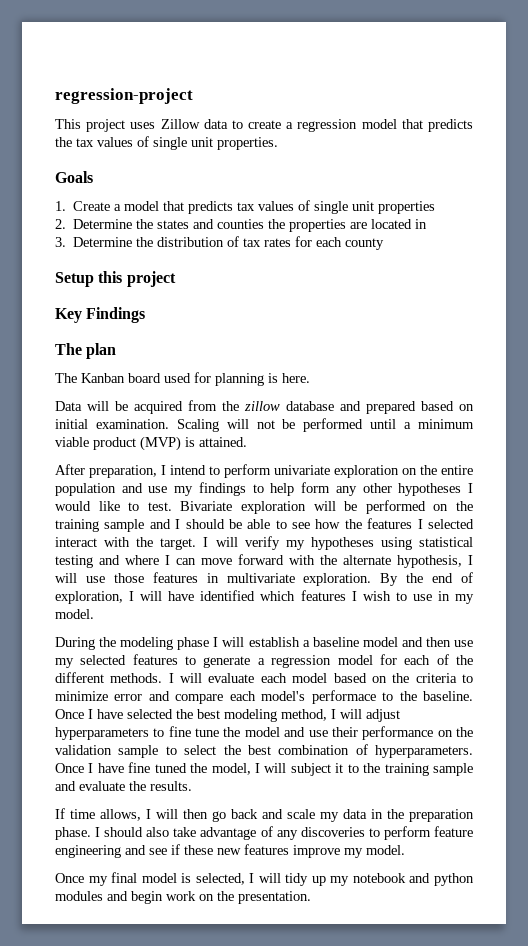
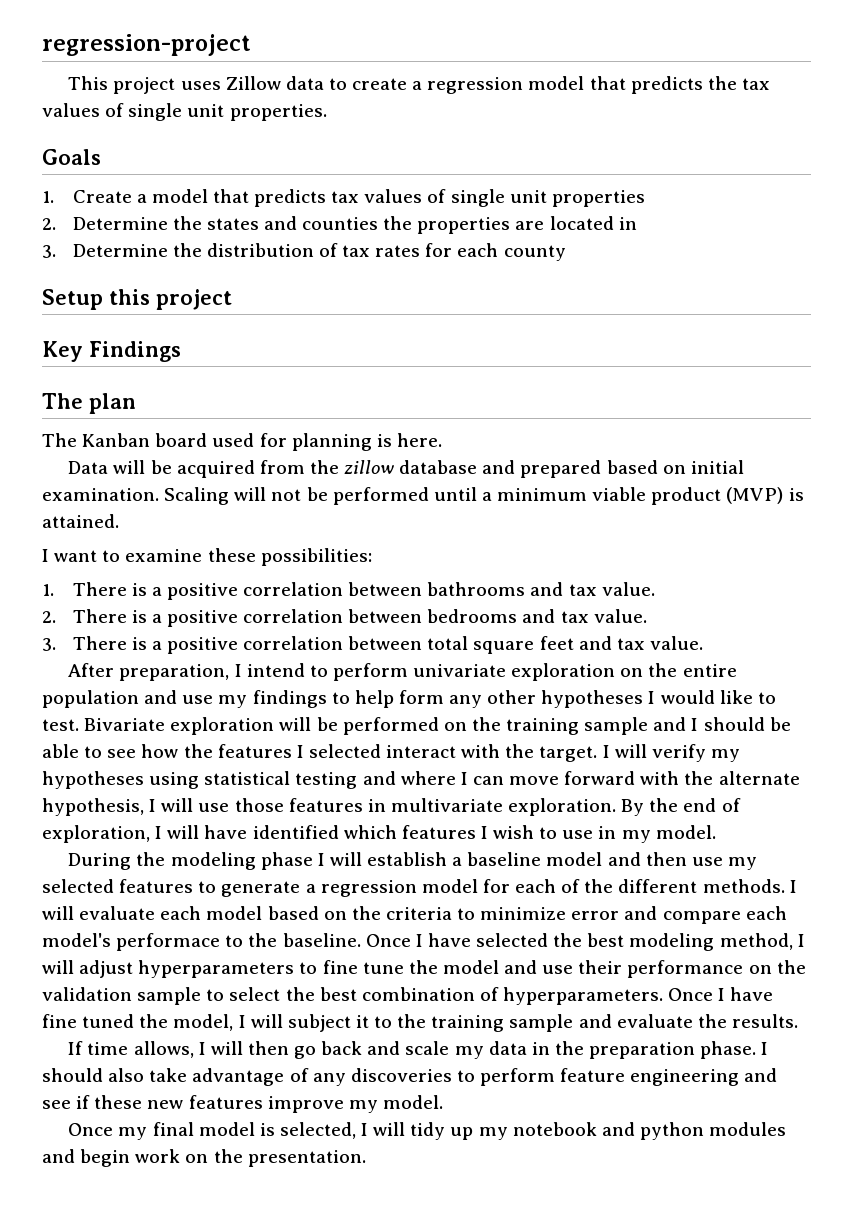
(247, 442) none -> [42,548,372,566] [42,582,655,600] [42,609,647,627] [42,636,703,654] // I want to examine these possibilities: // 1. There is a positive correlation between bathrooms and tax value. // 2. There is a positive correlation between bedrooms and tax value. // 3. There is a positive correlation between total square feet and tax value.

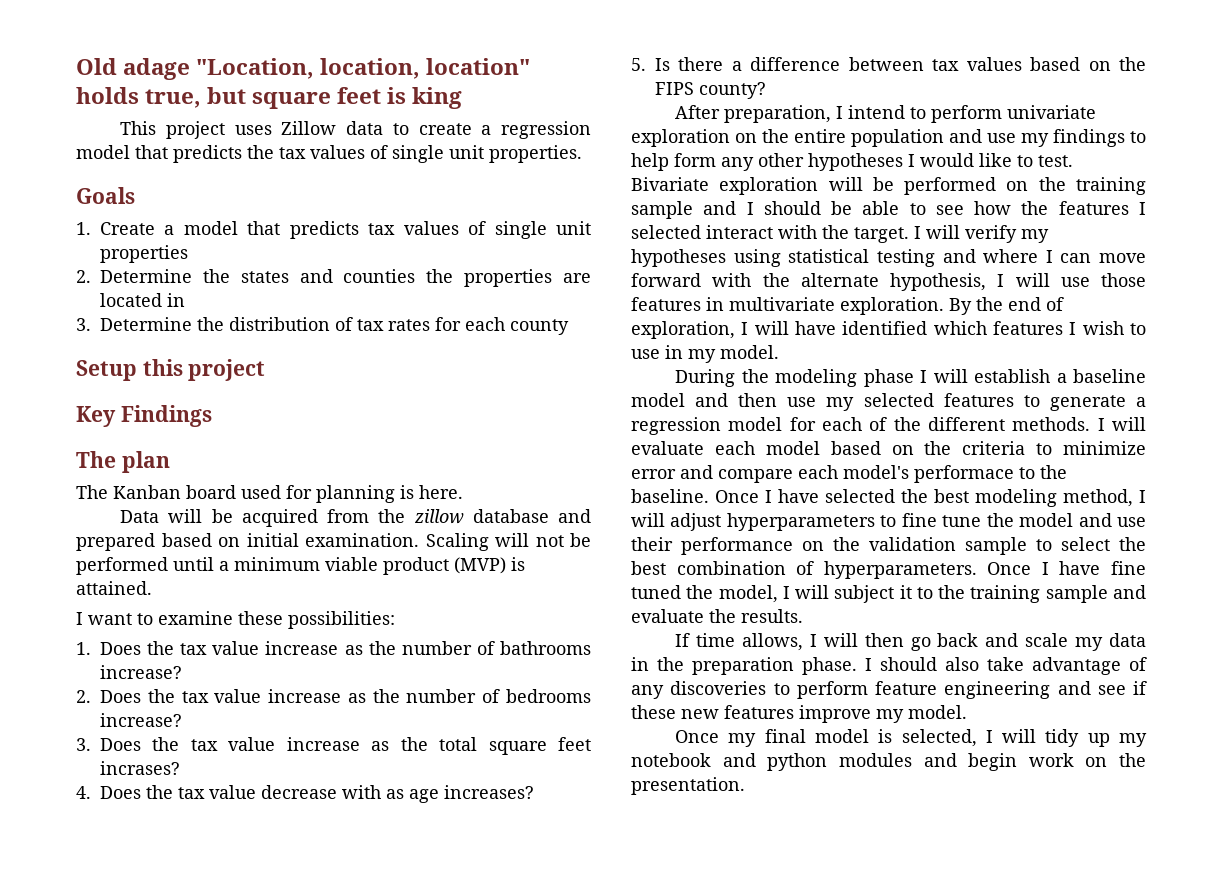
[42,34,251,56] regression-project -> [76,58,531,80] [76,87,463,109] Old adage "Location, location, location" holds true, but square feet is king
[72,582,655,600] [42,609,647,627] [42,636,703,654] There is a positive correlation between bathrooms and tax value. // 2. There is a positive correlation between bedrooms and tax value. // 3. There is a positive correlation between total square feet and tax value. -> [100,641,591,655] [100,665,182,679] [76,689,591,703] [100,713,182,727] [76,737,592,755] [100,761,180,775] [76,785,534,803] [631,57,1146,71] [655,82,766,99] Does the tax value increase as the number of bathrooms increase? // 2. Does the tax value increase as the number of bedrooms increase? // 3. Does the tax value increase as the total square feet incrases? // 4. Does the tax value decrease with as age increases? // 5. Is there a difference between tax values based on the FIPS county?

